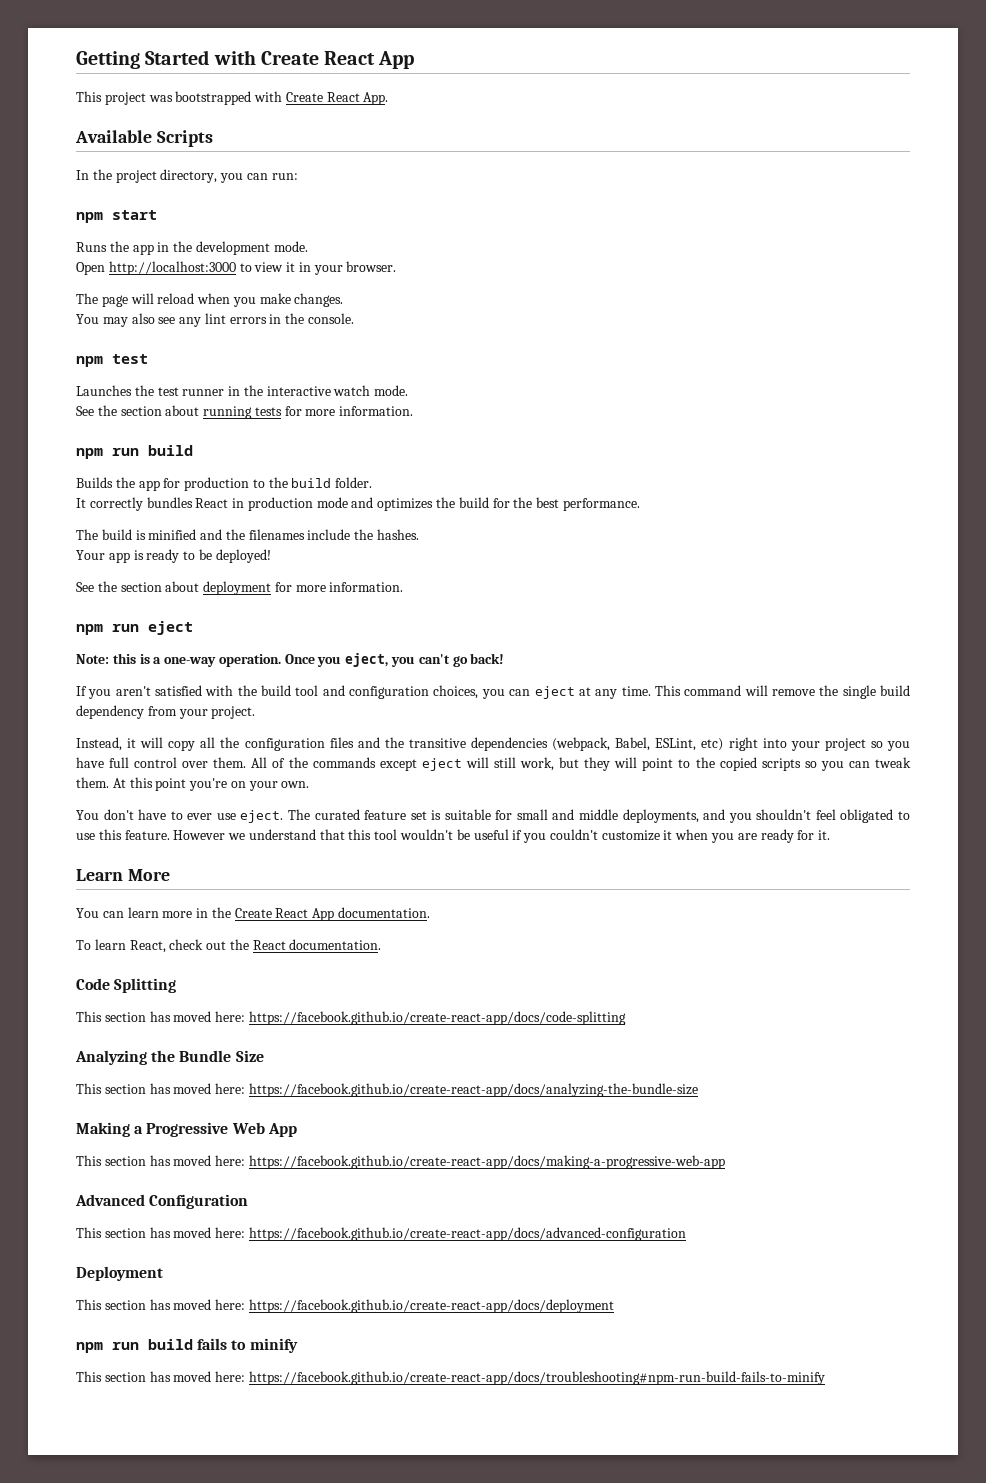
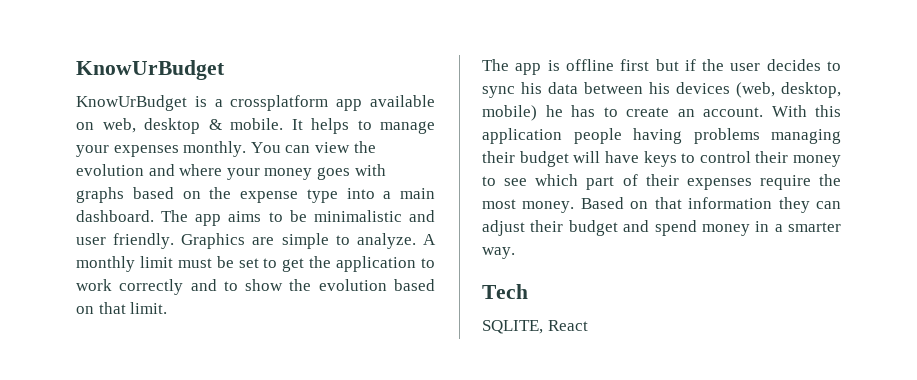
[76,50,415,69] [76,91,389,105] [75,130,213,147] [76,169,298,183] [76,210,157,223] [76,241,308,255] [76,261,397,275] [76,293,344,307] [76,313,355,327] [76,354,148,367] [76,385,409,396] [76,405,414,419] [76,445,193,459] [76,477,373,491] [76,497,640,511] [76,529,420,540] [76,549,271,563] [76,581,404,595] [76,621,193,635] [76,653,505,667] [76,685,910,699] [76,705,256,719] [76,737,910,751] [76,757,912,771] [76,777,310,791] [76,809,911,823] [76,829,831,843] [76,869,170,881] [76,907,431,921] [76,939,382,953] [76,978,177,993] [76,1011,626,1025] [75,1050,264,1065] [76,1083,698,1097] [76,1122,297,1137] [76,1155,725,1169] [75,1194,249,1209] [76,1227,686,1241] [76,1266,163,1281] [76,1299,614,1313] [76,1338,298,1353] [76,1371,825,1385] Getting Started with Create React App // This project was bootstrapped with Create React App. // Available Scripts // In the project directory, you can run: // npm start // Runs the app in the development mode. // Open http://localhost:3000 to view it in your browser. // The page will reload when you make changes. // You may also see any lint errors in the console. // npm test // Launches the test runner in the interactive watch mode. // See the section about running tests for more information. // npm run build // Builds the app for production to the build folder. // It correctly bundles React in production mode and optimizes the build for the best performance. // The build is minified and the filenames include the hashes. // Your app is ready to be deployed! // See the section about deployment for more information. // npm run eject // Note: this is a one-way operation. Once you eject, you can't go back! // If you aren't satisfied with the build tool and configuration choices, you can eject at any time. This command will remove the single build dependency from your project. // Instead, it will copy all the configuration files and the transitive dependencies (webpack, Babel, ESLint, etc) right into your project so you have full control over them. All of the commands except eject will still work, but they will point to the copied scripts so you can tweak them. At this point you're on your own. // You don't have to ever use eject. The curated feature set is suitable for small and middle deployments, and you shouldn't feel obligated to use this feature. However we understand that this tool wouldn't be useful if you couldn't customize it when you are ready for it. // Learn More // You can learn more in the Create React App documentation. // To learn React, check out the React documentation. // Code Splitting // This section has moved here: https://facebook.github.io/create-react-app/docs/code-splitting // Analyzing the Bundle Size // This section has moved here: https://facebook.github.io/create-react-app/docs/analyzing-the-bundle-size // Making a Progressive Web App // This section has moved here: https://facebook.github.io/create-react-app/docs/making-a-progressive-web-app // Advanced Configuration // This section has moved here: https://facebook.github.io/create-react-app/docs/advanced-configuration // Deployment // This section has moved here: https://facebook.github.io/create-react-app/docs/deployment // npm run build fails to minify // This section has moved here: https://facebook.github.io/create-react-app/docs/troubleshooting#npm-run-build-fails-to-minify -> [76,60,225,80] [76,95,436,111] [76,118,435,134] [76,141,376,157] [76,164,386,180] [76,187,435,203] [76,210,435,226] [76,233,437,249] [76,256,435,272] [76,279,435,295] [76,302,168,314] [482,59,841,75] [482,82,841,98] [482,105,841,121] [482,128,841,144] [482,151,841,167] [482,174,841,190] [482,197,841,213] [482,220,841,236] [482,247,515,259] [482,284,528,299] [482,320,588,334] KnowUrBudget // KnowUrBudget is a crossplatform app available on web, desktop & mobile. It helps to manage your expenses monthly. You can view the evolution and where your money goes with graphs based on the expense type into a main dashboard. The app aims to be minimalistic and user friendly. Graphics are simple to analyze. A monthly limit must be set to get the application to work correctly and to show the evolution based on that limit. // The app is offline first but if the user decides to sync his data between his devices (web, desktop, mobile) he has to create an account. With this application people having problems managing their budget will have keys to control their money to see which part of their expenses require the most money. Based on that information they can adjust their budget and spend money in a smarter way. // Tech // SQLITE, React

